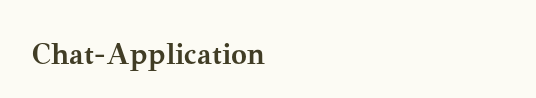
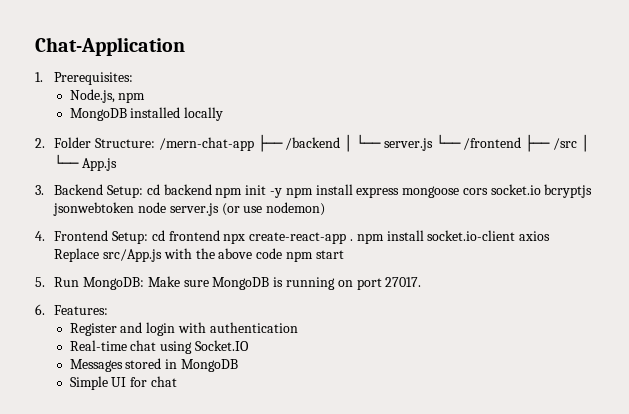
(265, 56) none -> [35,72,134,85] [69,89,146,103] [69,107,224,121] [35,134,589,152] [54,154,118,171] [35,184,593,198] [53,202,326,216] [35,230,551,244] [54,248,344,262] [35,276,422,290] [35,304,109,315] [69,322,298,336] [69,340,250,354] [69,358,239,372] [69,376,178,390] // 1. Prerequisites: // Node.js, npm // MongoDB installed locally // 2. Folder Structure: /mern-chat-app ├── /backend │ └── server.js └── /frontend ├── /src │ └── App.js // 3. Backend Setup: cd backend npm init -y npm install express mongoose cors socket.io bcryptjs jsonwebtoken node server.js (or use nodemon) // 4. Frontend Setup: cd frontend npx create-react-app . npm install socket.io-client axios Replace src/App.js with the above code npm start // 5. Run MongoDB: Make sure MongoDB is running on port 27017. // 6. Features: // Register and login with authentication // Real-time chat using Socket.IO // Messages stored in MongoDB // Simple UI for chat

